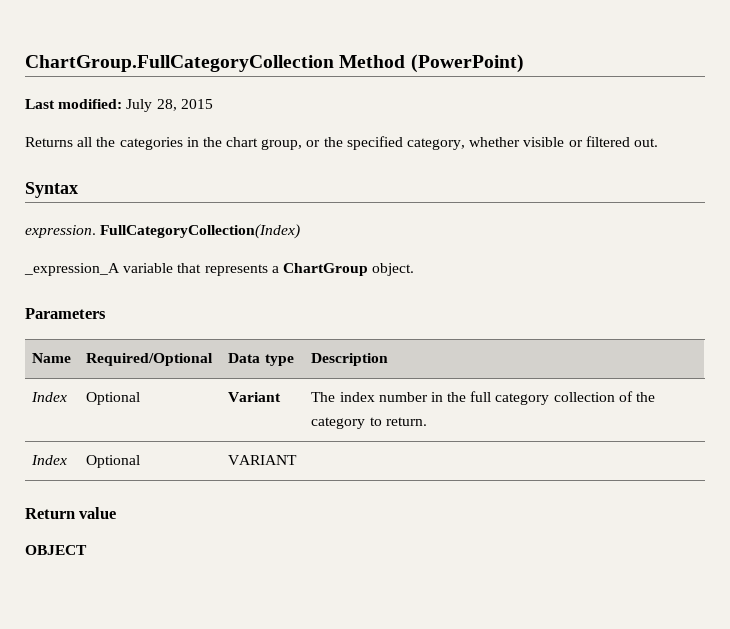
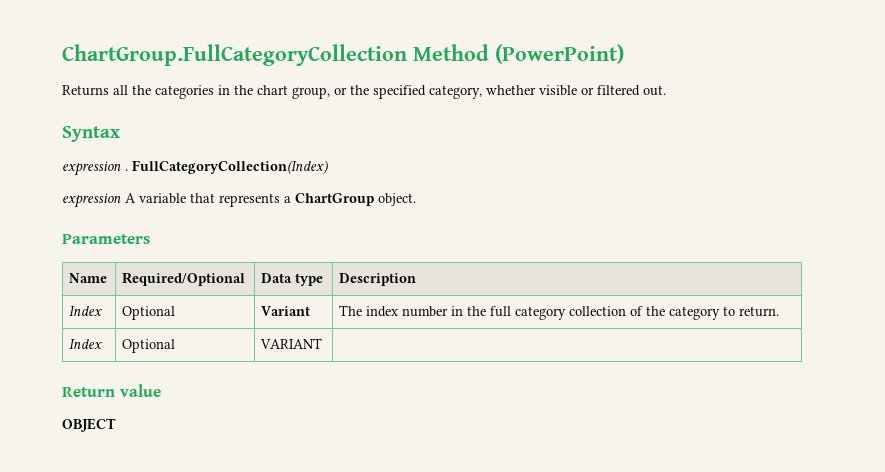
[25,99,213,112] // Last modified: July 28, 2015 -> (624, 54) none
[25,225,96,238] expression. -> [62,161,128,176] expression .
[24,263,120,276] _expression_A -> [62,193,136,208] expression A

